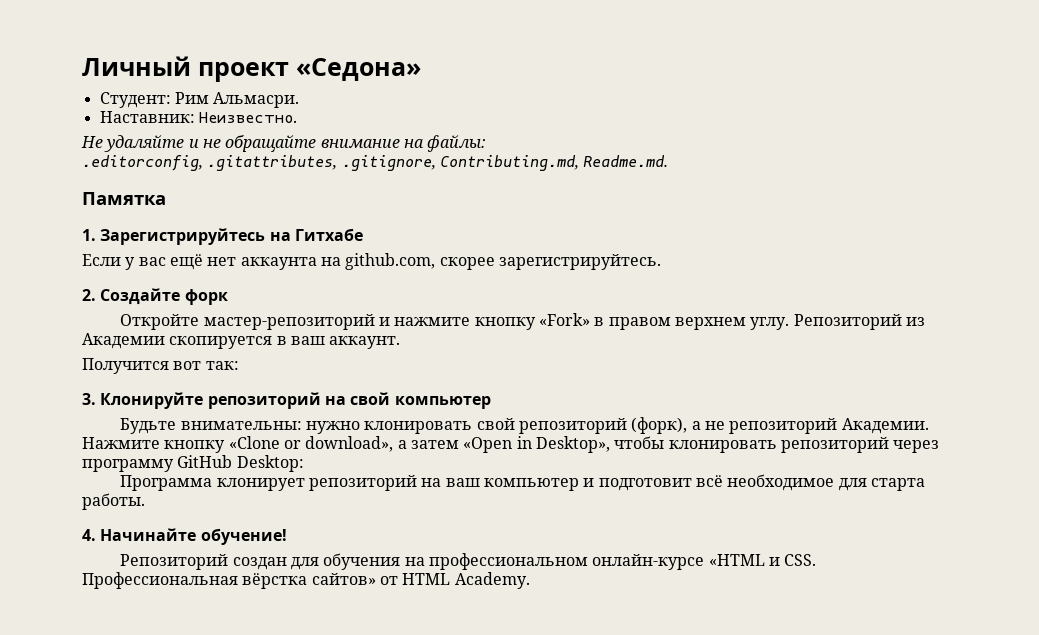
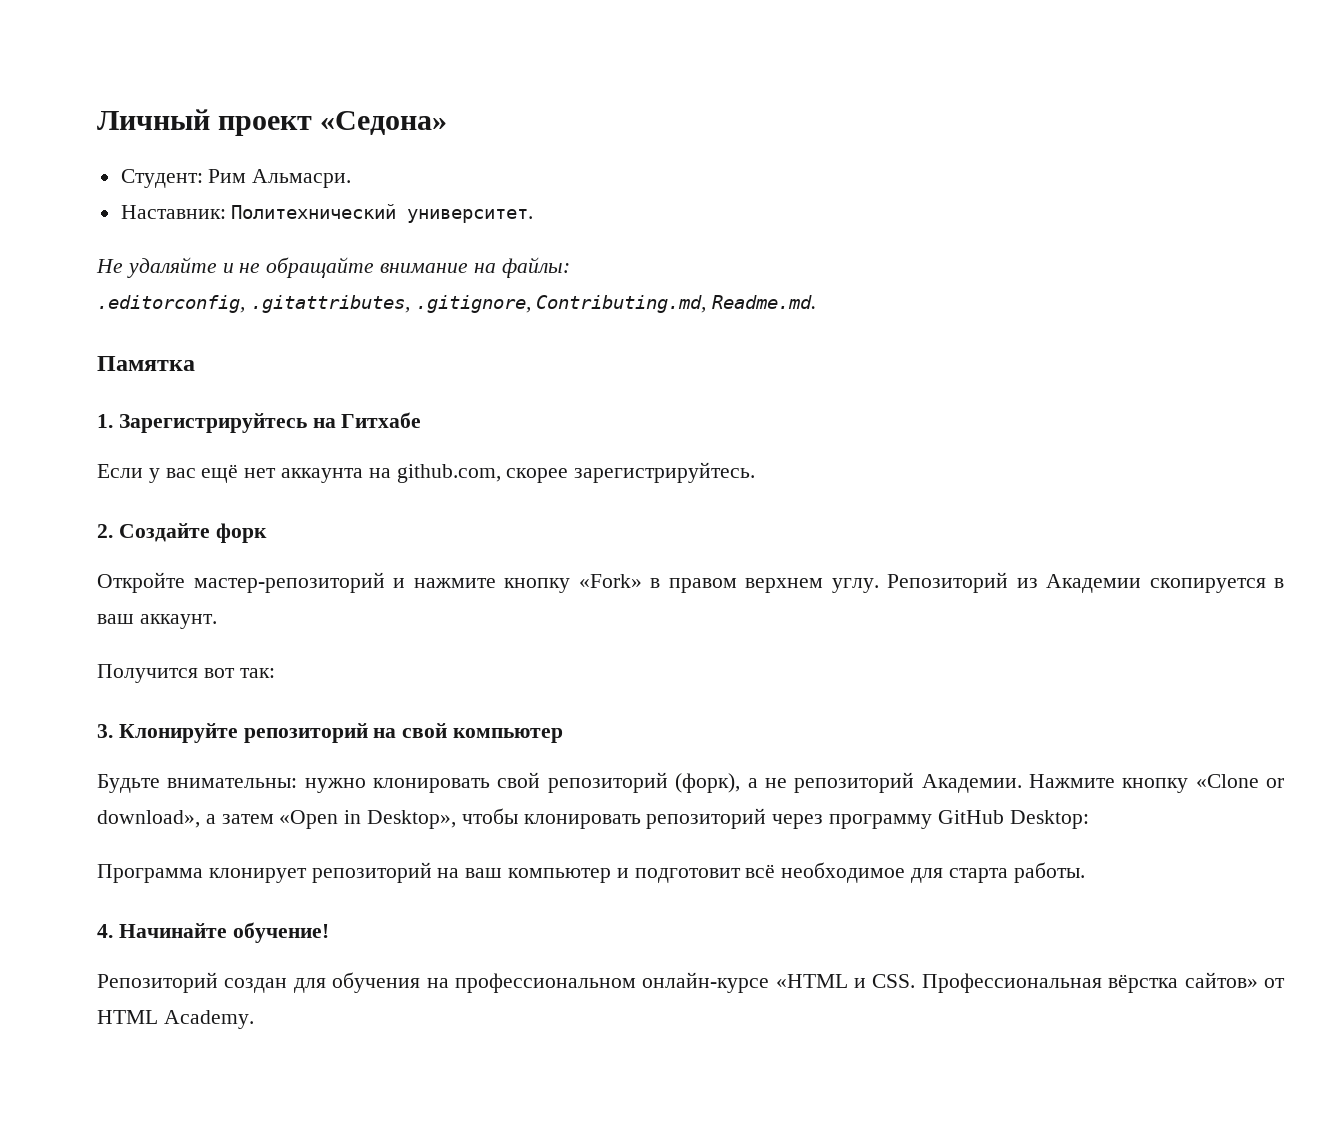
[198,112,297,123] Неизвестно. -> [231,204,534,223] Политехнический университет.

